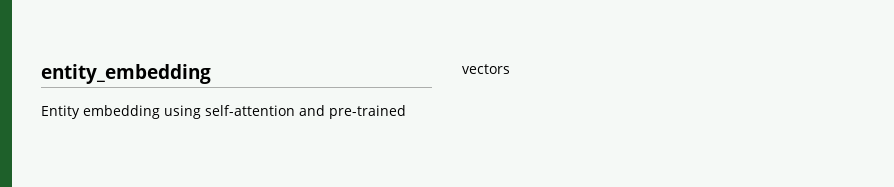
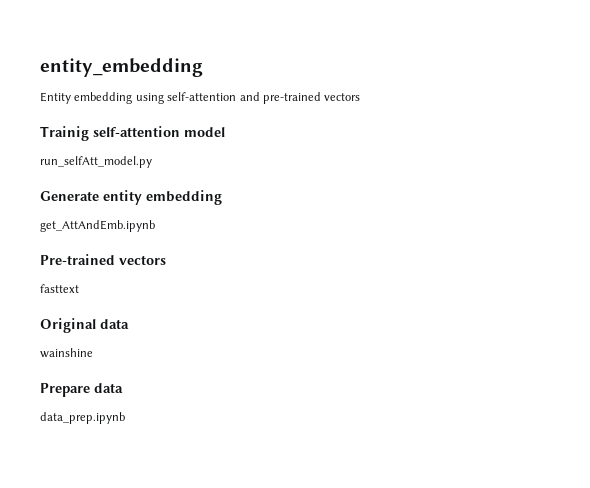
(510, 69) none -> [40,126,225,141] [40,156,152,168] [40,190,222,205] [40,220,155,232] [40,254,166,265] [40,284,79,293] [40,318,129,333] [40,348,93,358] [40,383,123,397] [40,412,125,424] // Trainig self-attention model // run_selfAtt_model.py // Generate entity embedding // get_AttAndEmb.ipynb // Pre-trained vectors // fasttext // Original data // wainshine // Prepare data // data_prep.ipynb

